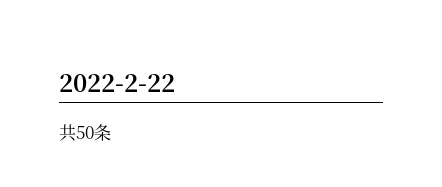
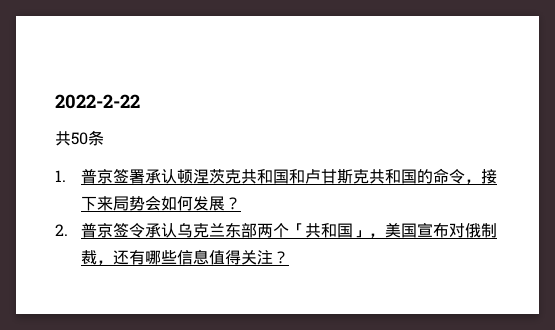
(111, 132) none -> [55,168,498,184] [81,195,242,211] [55,222,498,238] [81,249,290,265] // 1.普京签署承认顿涅茨克共和国和卢甘斯克共和国的命令，接下来局势会如何发展？ // 2.普京签令承认乌克兰东部两个「共和国」，美国宣布对俄制裁，还有哪些信息值得关注？

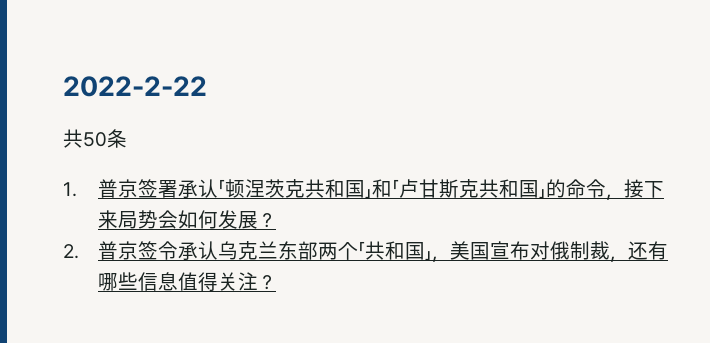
(178, 176) none -> [217,179,225,196] 「
[289,169,306,184] 和 -> [364,179,399,199] 」和「
(418, 176) none -> [538,189,546,199] 」

